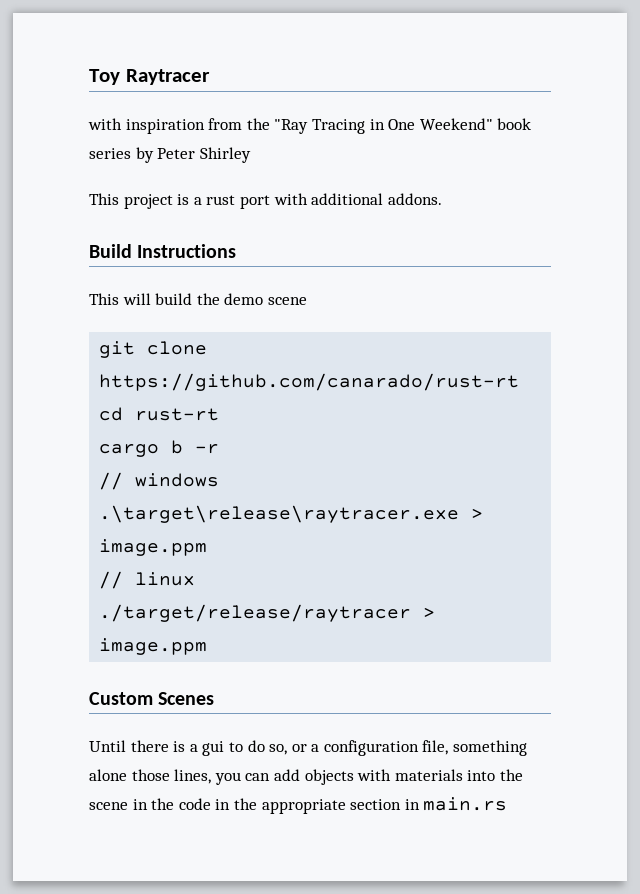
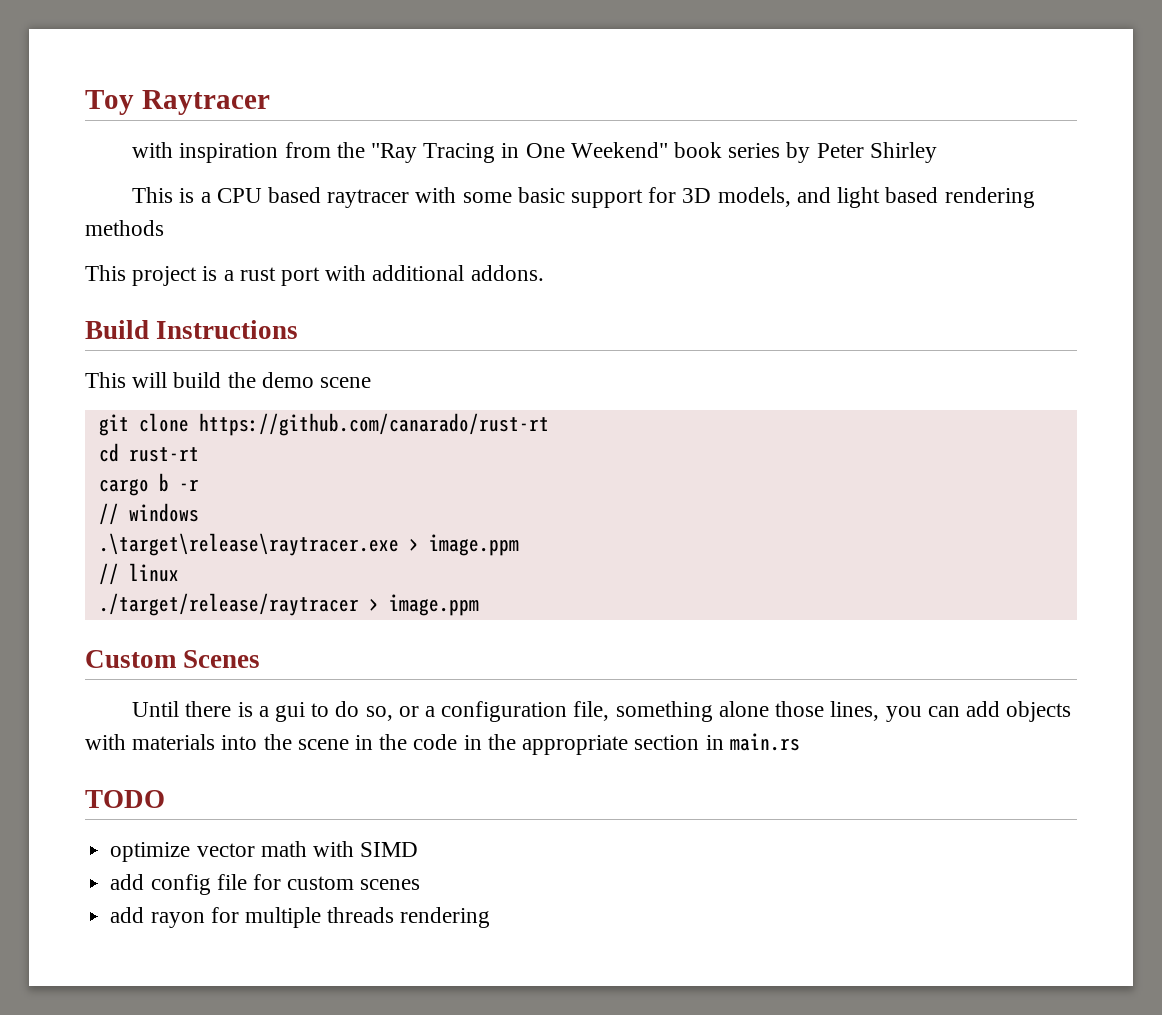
(251, 155) none -> [132,187,1035,208] [85,220,164,236] // This is a CPU based raytracer with some basic support for 3D models, and light based rendering methods
(508, 804) none -> [85,790,165,808] [110,841,419,862] [110,874,421,895] [110,907,491,928] // TODO // optimize vector math with SIMD // add config file for custom scenes // add rayon for multiple threads rendering

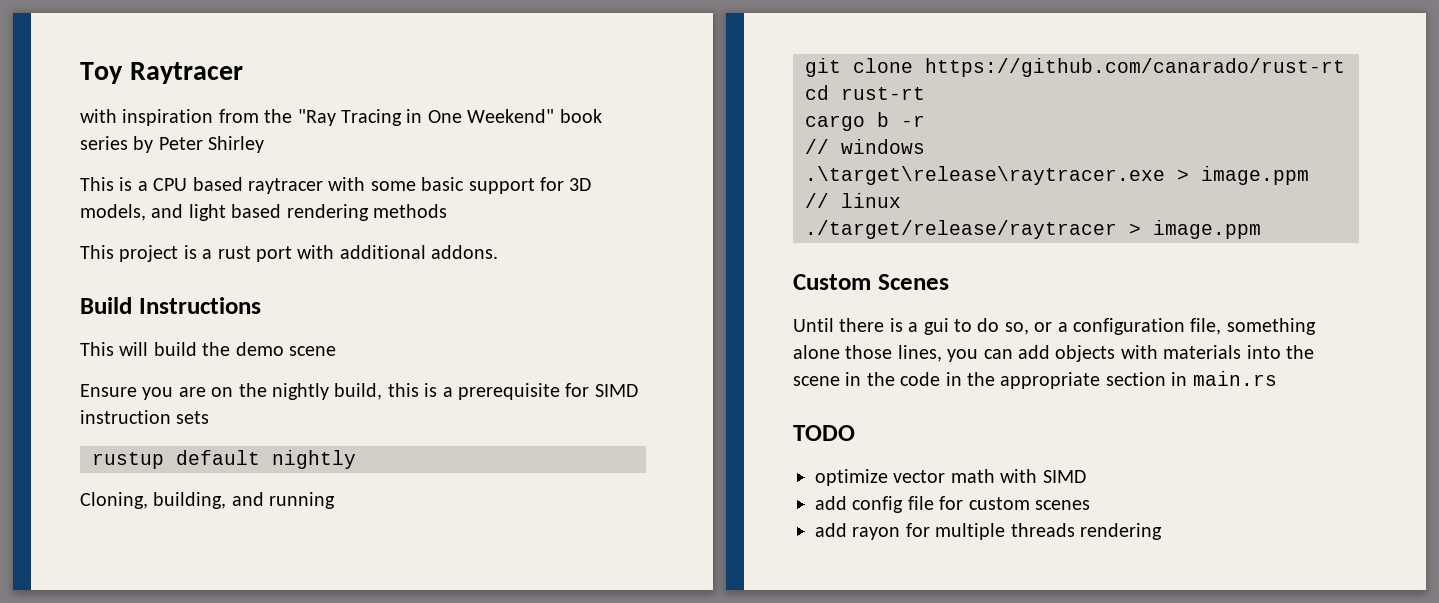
(372, 382) none -> [80,383,638,400] [80,410,210,424] [92,450,356,469] [80,492,336,509] // Ensure you are on the nightly build, this is a prerequisite for SIMD instruction sets // rustup default nightly // Cloning, building, and running

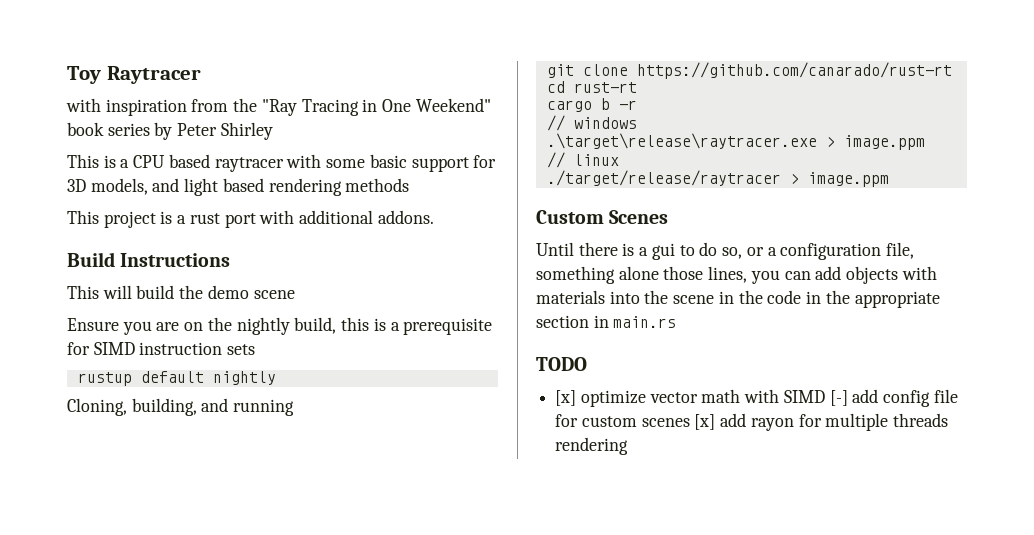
(855, 433) none -> [555,390,577,406] [x]
(1086, 476) // -> [829,390,848,406] [-]
(1090, 505) // -> [694,414,716,430] [x]

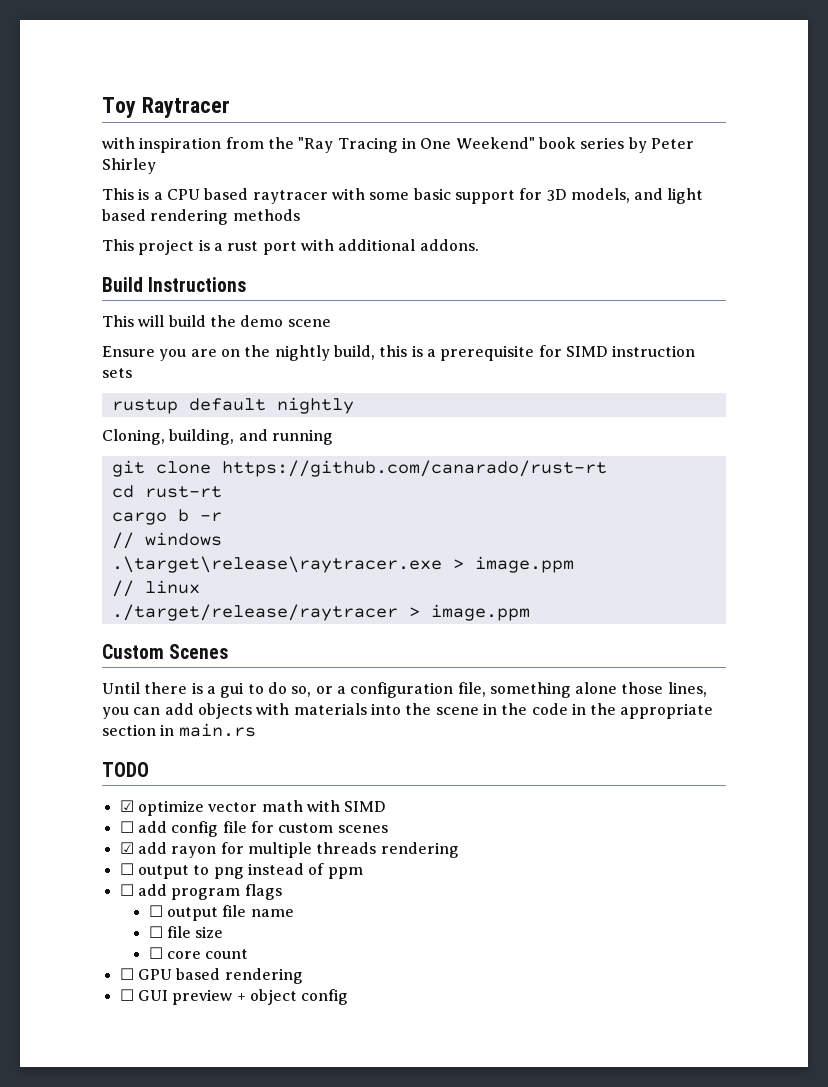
[555,390,577,406] [x] -> [119,800,134,812] ☑
[829,390,848,406] [-] -> [119,821,134,833] // ☐
[694,414,716,430] [x] -> [119,842,134,854] // ☑
(629, 446) none -> [119,863,363,879] [119,884,282,900] [148,905,294,921] [148,926,224,938] [148,947,249,959] [119,968,303,984] [119,989,349,1005] // ☐ output to png instead of ppm // ☐ add program flags // ☐ output file name // ☐ file size // ☐ core count // ☐ GPU based rendering // ☐ GUI preview + object config

